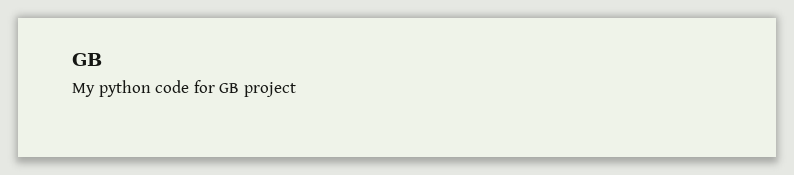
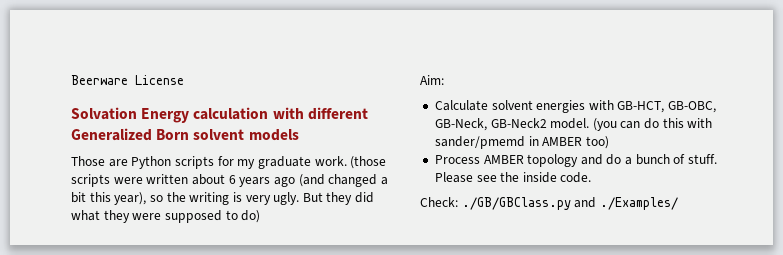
[72,53,102,66] [72,80,296,97] GB // My python code for GB project -> [71,75,184,85] [71,107,368,123] [71,128,299,141] [71,156,387,169] [71,174,388,187] [71,192,375,205] [71,210,261,223] [420,75,444,85] [434,100,717,113] [434,118,713,131] [434,136,609,149] [434,154,718,167] [434,172,592,183] [420,197,678,210] Beerware License // Solvation Energy calculation with different Generalized Born solvent models // Those are Python scripts for my graduate work. (those scripts were written about 6 years ago (and changed a bit this year), so the writing is very ugly. But they did what they were supposed to do) // Aim: // Calculate solvent energies with GB-HCT, GB-OBC, GB-Neck, GB-Neck2 model. (you can do this with sander/pmemd in AMBER too) // Process AMBER topology and do a bunch of stuff. Please see the inside code. // Check: ./GB/GBClass.py and ./Examples/

